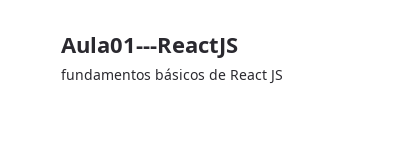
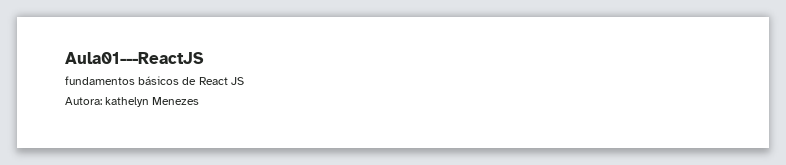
(283, 77) none -> [65,97,200,107] // Autora: kathelyn Menezes

